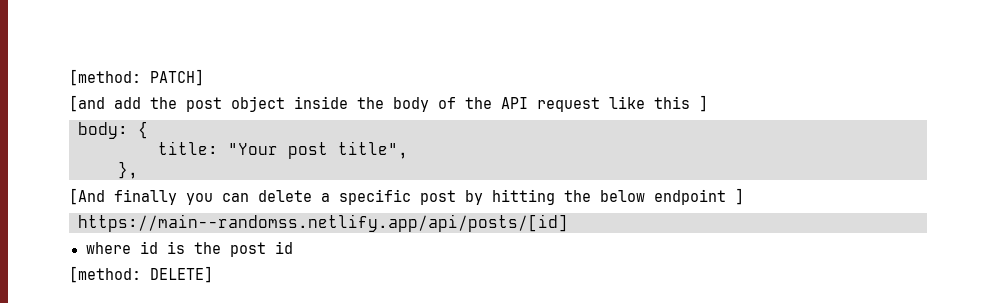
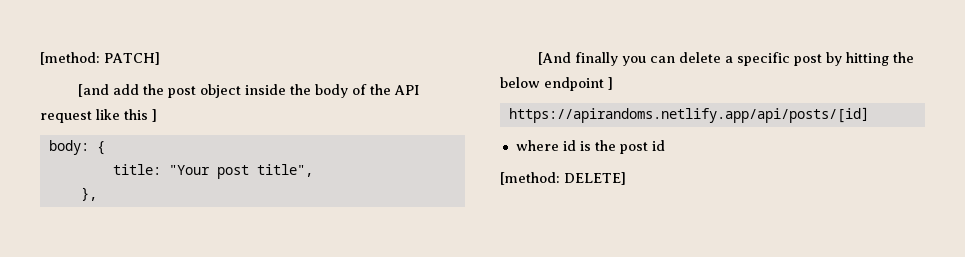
[78,214,568,232] https://main--randomss.netlify.app/api/posts/[id] -> [508,107,869,123] https://apirandoms.netlify.app/api/posts/[id]

